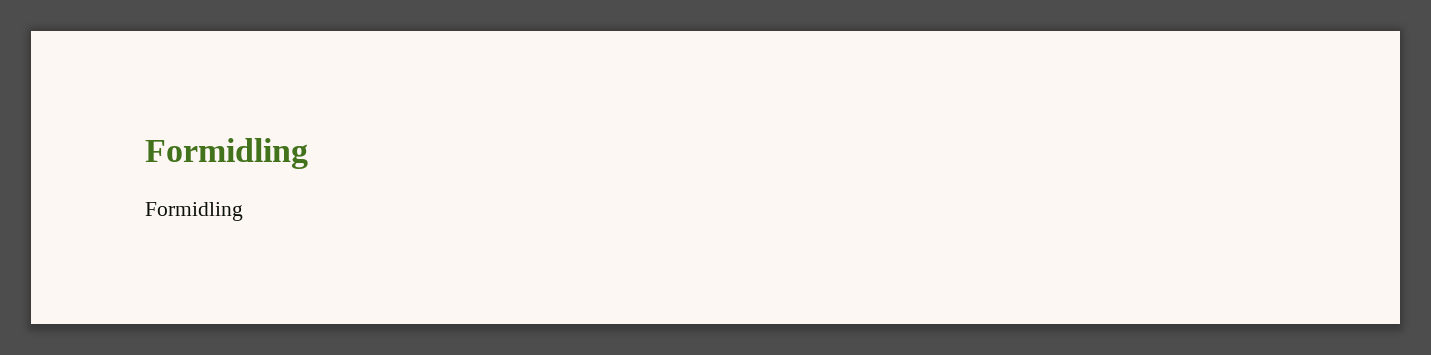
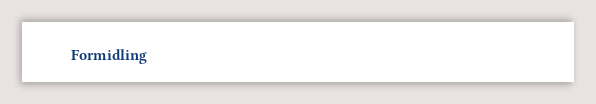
[145,138,308,169] [145,202,243,221] Formidling // Formidling -> [71,49,147,64] Formidling

